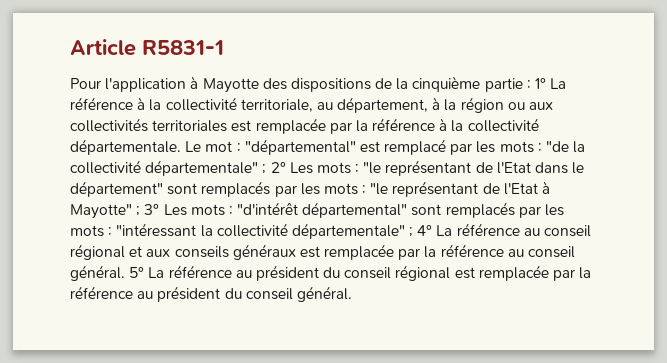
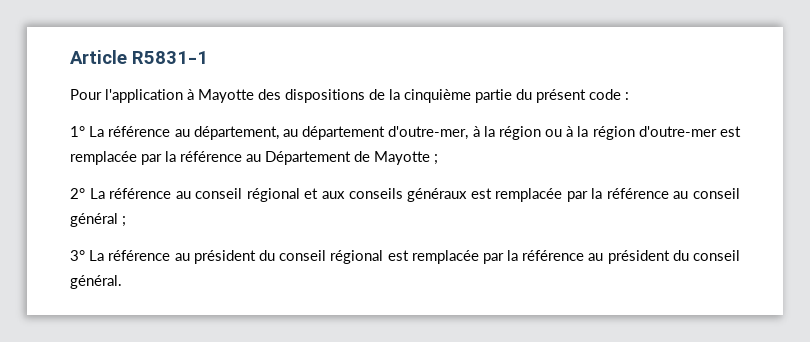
[526,80,531,89] : -> [516,89,629,103] du présent code : //
[137,97,554,113] [70,118,539,134] [70,139,586,155] [70,160,585,176] [70,181,551,197] [70,202,565,219] [70,223,433,239] à la collectivité territoriale, au département, à la région ou aux collectivités territoriales est remplacée par la référence à la collectivité départementale. Le mot : "départemental" est remplacé par les mots : "de la collectivité départementale" ; 2° Les mots : "le représentant de l'Etat dans le département" sont remplacés par les mots : "le représentant de l'Etat à Mayotte" ; 3° Les mots : "d'intérêt départemental" sont remplacés par les mots : "intéressant la collectivité départementale" ; 4° -> [174,126,741,140] [70,151,438,165] [70,188,85,199] au département, au département d'outre-mer, à la région ou à la région d'outre-mer est remplacée par la référence au Département de Mayotte ; // 2°
[70,265,145,281] général. 5° -> [70,213,126,227] [70,250,85,261] général ; // 3°

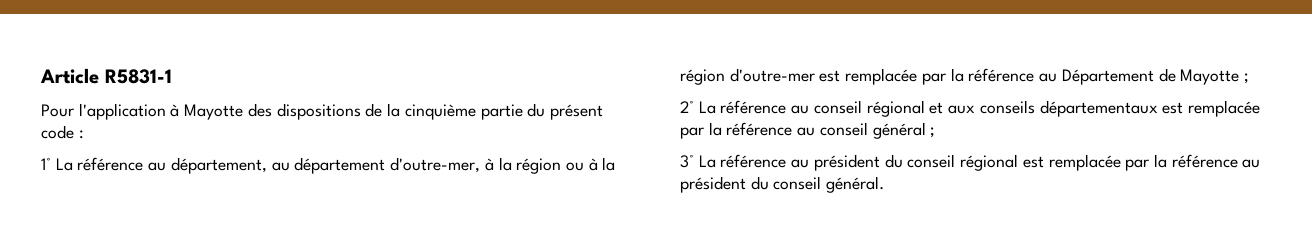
[407,188,468,202] généraux -> [1039,100,1158,117] départementaux

